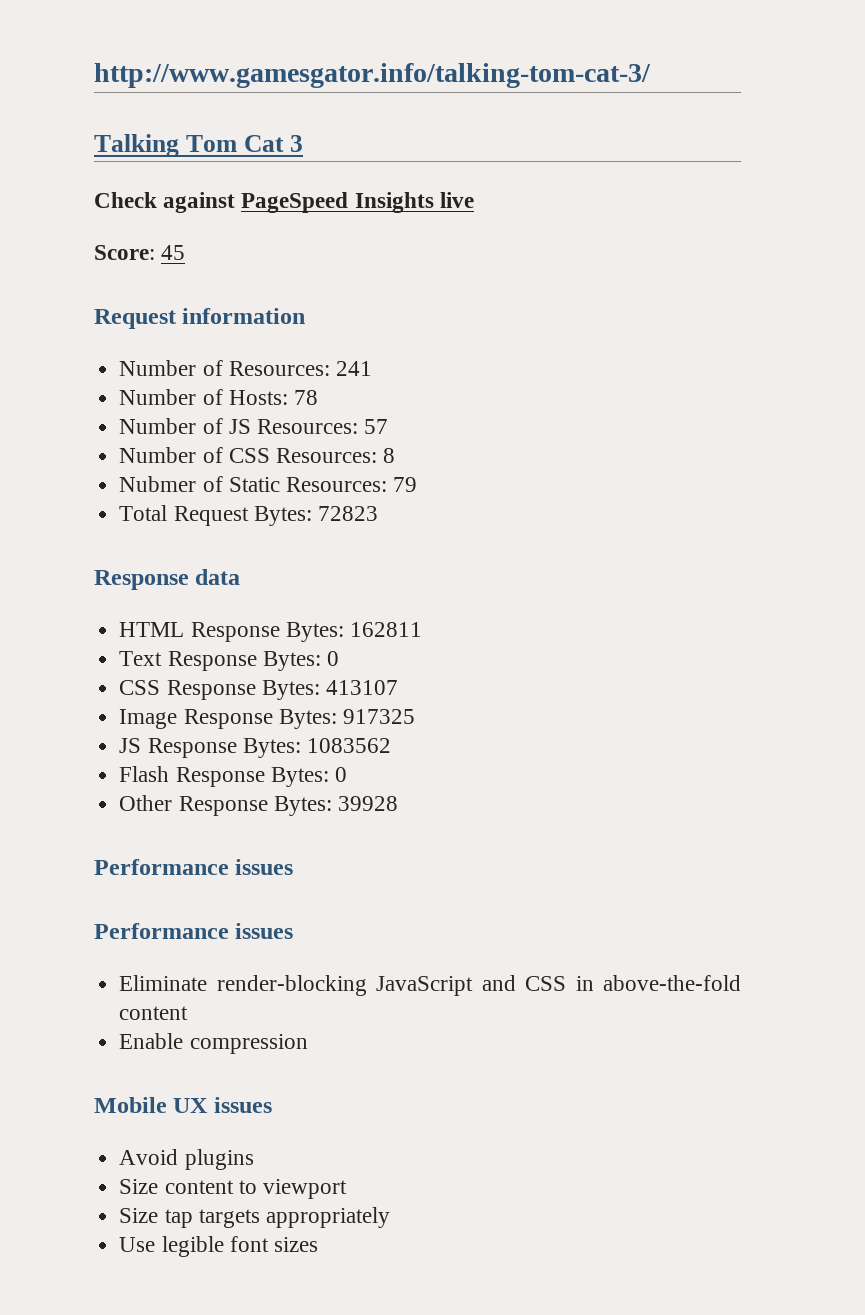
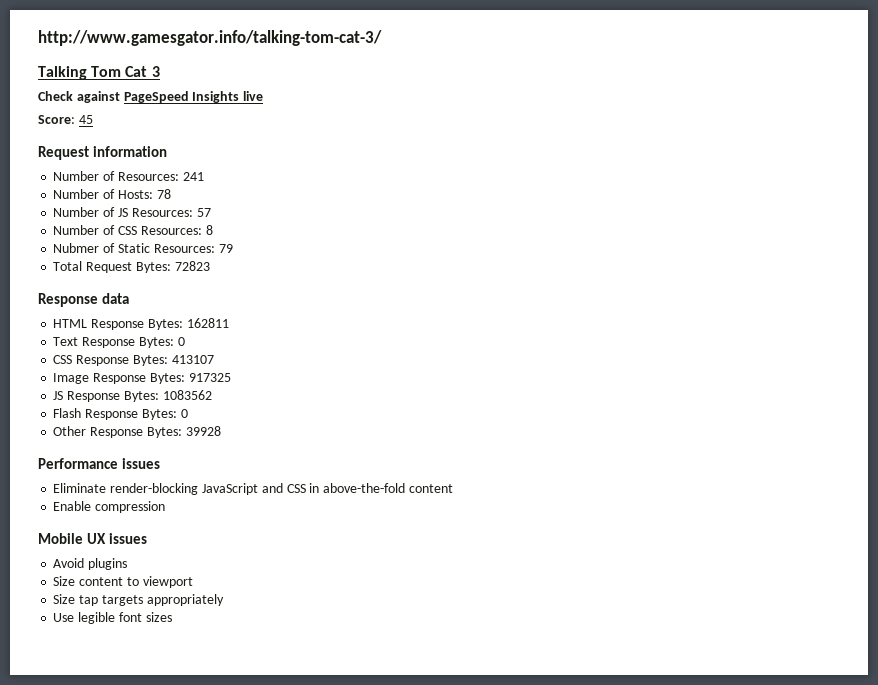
[94,923,294,939] // Performance issues -> (160, 463) none

